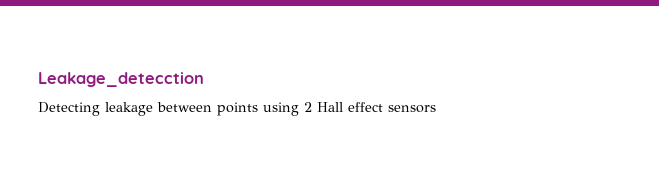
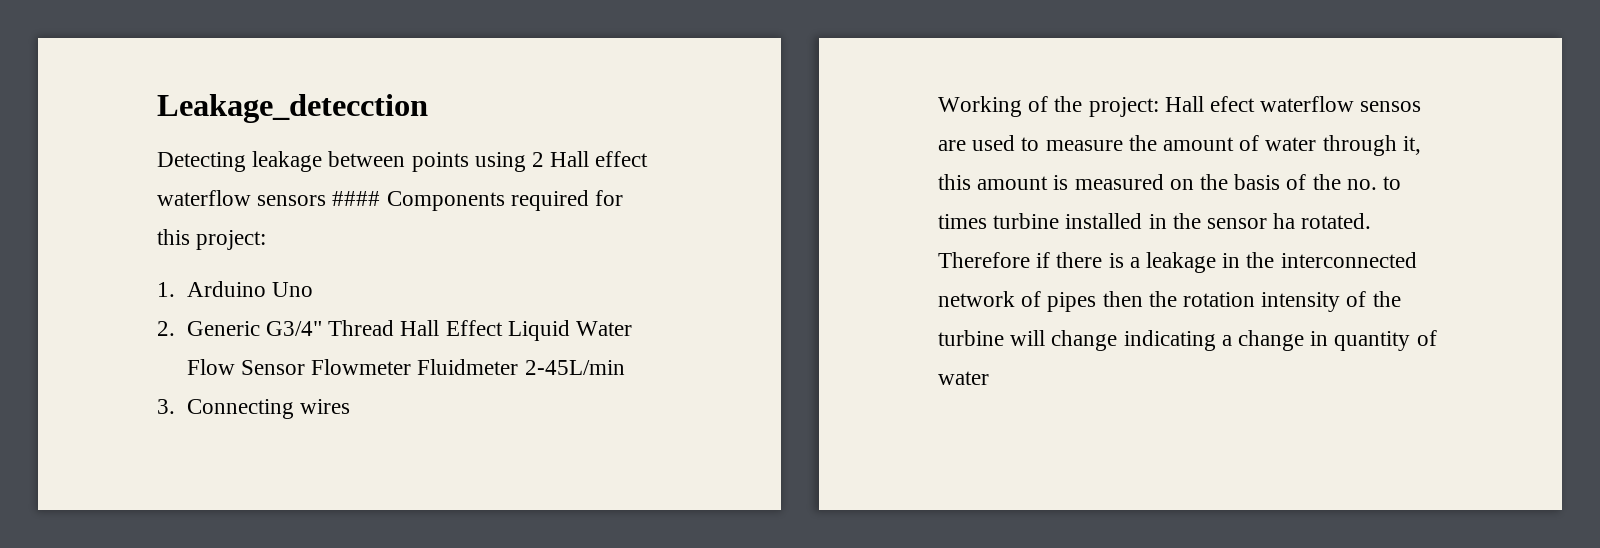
[388,105,436,113] sensors -> [157,190,624,211] [157,229,267,250] [157,281,314,297] [157,320,633,341] [186,359,625,375] [157,399,351,419] [938,96,1422,117] [938,135,1421,156] [938,174,1402,190] [938,213,1372,229] [938,252,1417,273] [938,291,1401,312] [938,330,1437,351] [938,371,989,385] waterflow sensors #### Components required for this project: // 1. Arduino Uno // 2. Generic G3/4" Thread Hall Effect Liquid Water Flow Sensor Flowmeter Fluidmeter 2-45L/min // 3. Connecting wires // Working of the project: Hall efect waterflow sensos are used to measure the amount of water through it, this amount is measured on the basis of the no. to times turbine installed in the sensor ha rotated. Therefore if there is a leakage in the interconnected network of pipes then the rotation intensity of the turbine will change indicating a change in quantity of water

